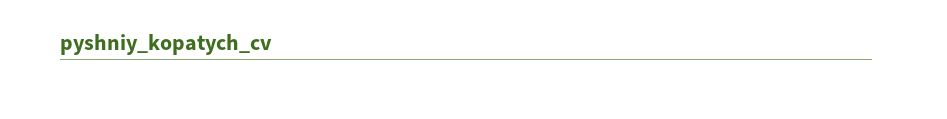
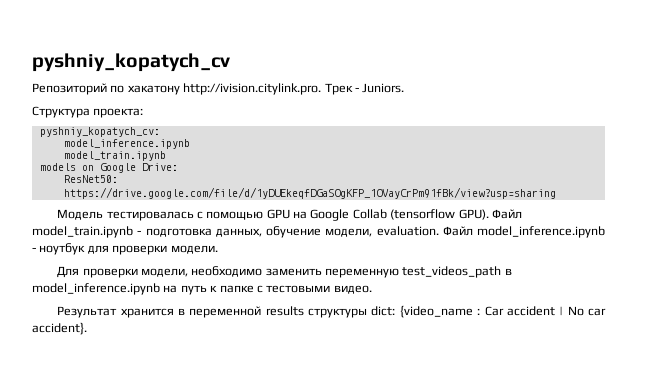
(272, 44) none -> [32,83,405,95] [32,106,144,118] [39,127,160,137] [63,139,190,149] [63,151,166,161] [39,163,178,173] [63,175,118,183] [63,187,556,199] [57,209,522,221] [32,226,605,238] [32,243,218,255] [57,266,512,278] [32,283,372,295] [57,305,606,318] [32,322,87,335] // Репозиторий по хакатону http://ivision.citylink.pro. Трек - Juniors. // Структура проекта: // pyshniy_kopatych_cv: // model_inference.ipynb // model_train.ipynb // models on Google Drive: // ResNet50: https://drive.google.com/file/d/1yDUEkeqfDGaSOgKFP_1OVayCrPm91fBk/view?usp=sharing // Модель тестировалась с помощью GPU на Google Collab (tensorflow GPU). Файл model_train.ipynb - подготовка данных, обучение модели, evaluation. Файл model_inference.ipynb - ноутбук для проверки модели. // Для проверки модели, необходимо заменить переменную test_videos_path в model_inference.ipynb на путь к папке с тестовыми видео. // Результат хранится в переменной results структуры dict: {video_name : Car accident | No car accident}.

